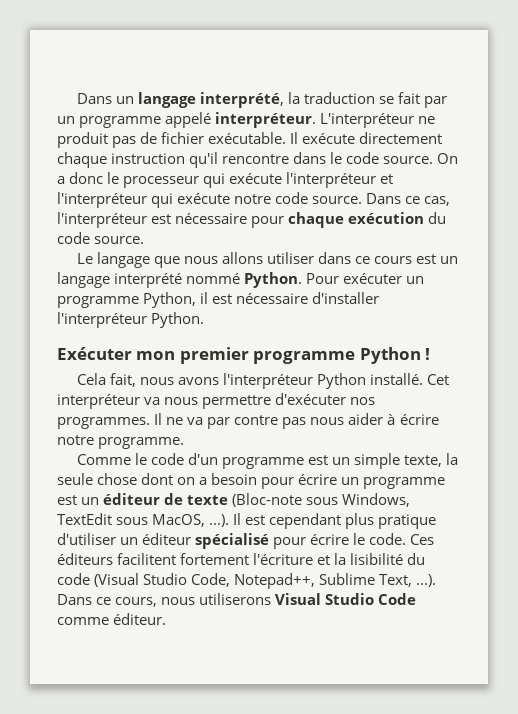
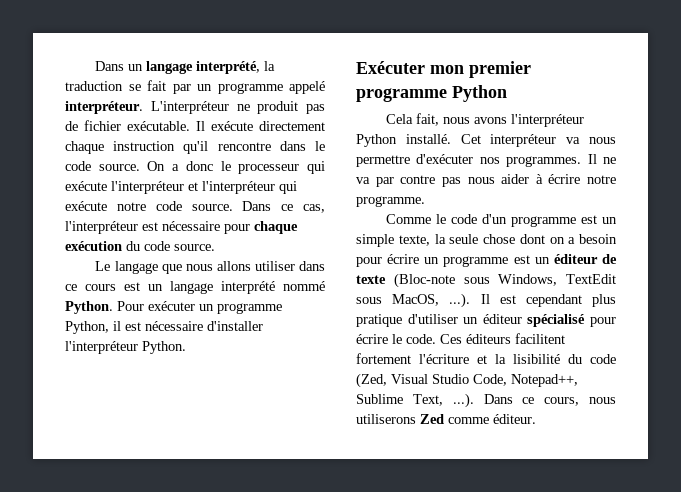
[425,348,431,360] ! -> (507, 93) none
[94,573,140,587] (Visual -> [356,373,428,388] (Zed, Visual
[275,593,417,605] Visual Studio Code -> [420,414,444,424] Zed

